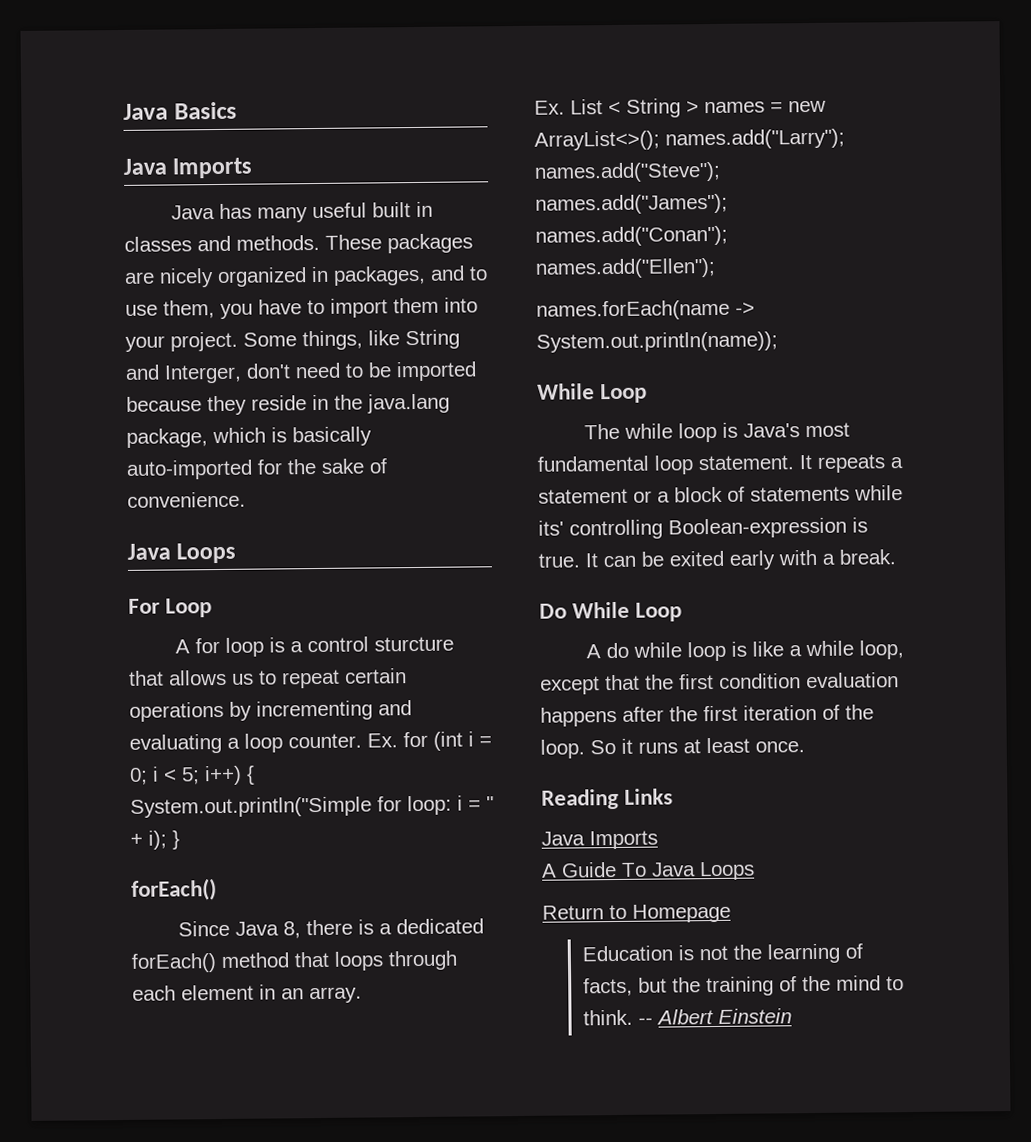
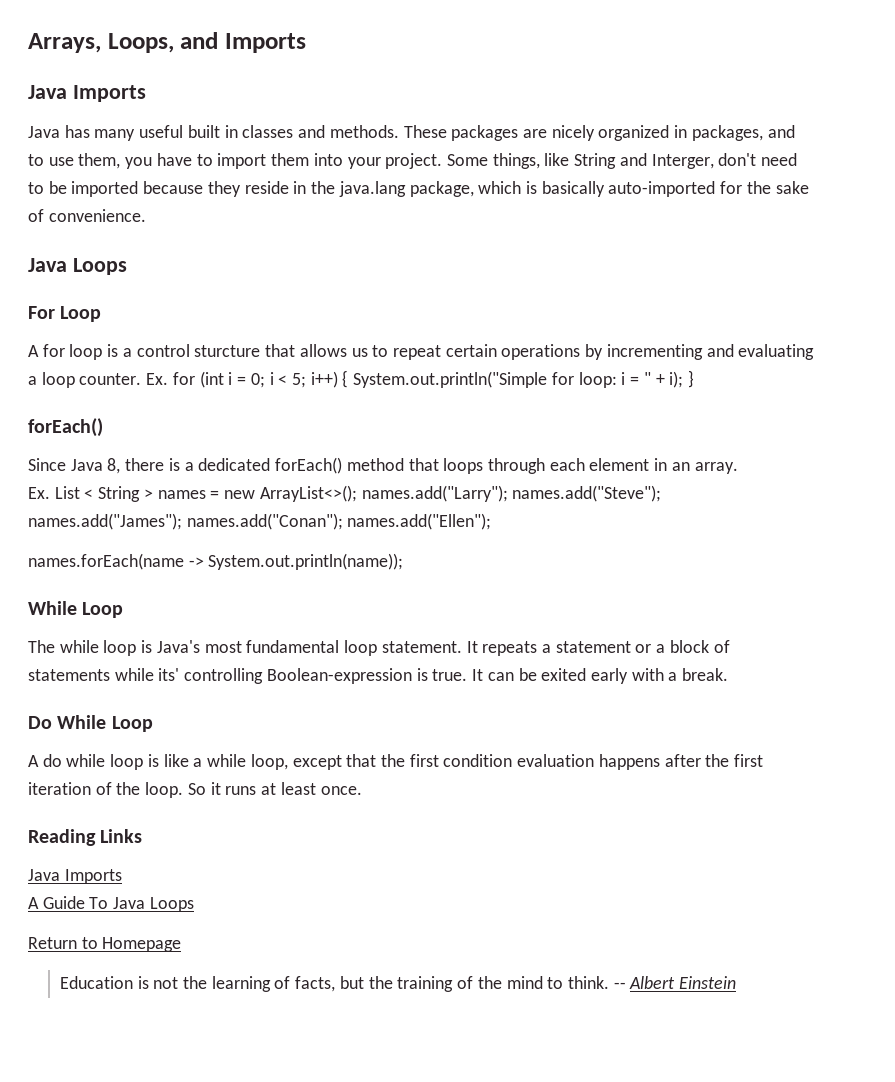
[123,101,237,120] Java Basics -> [28,32,306,53] Arrays, Loops, and Imports

